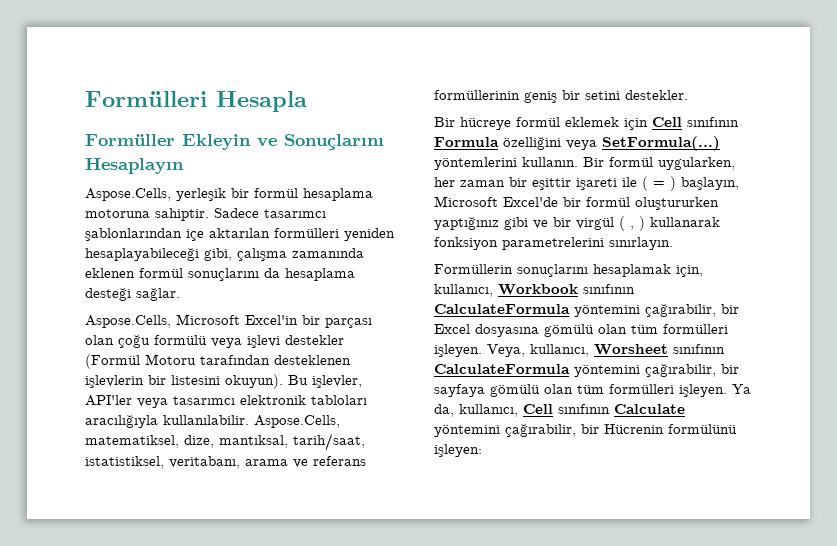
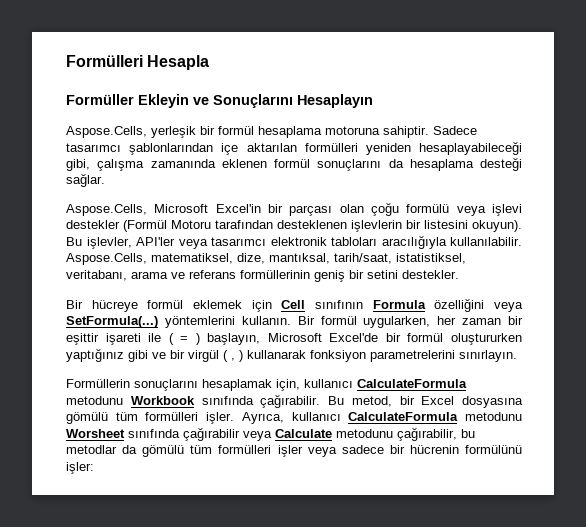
[434,284,635,297] [434,304,716,317] kullanıcı, Workbook sınıfının CalculateFormula yöntemini çağırabilir, -> [304,379,467,388] [66,394,392,408] kullanıcı CalculateFormula metodunu Workbook sınıfında çağırabilir. Bu metod,
[598,324,728,334] [434,344,725,357] [434,364,739,377] [434,384,751,397] [434,404,685,417] [434,424,737,437] [434,444,482,457] olan tüm formülleri işleyen. Veya, kullanıcı, Worsheet sınıfının CalculateFormula yöntemini çağırabilir, bir sayfaya gömülü olan tüm formülleri işleyen. Ya da, kullanıcı, Cell sınıfının Calculate yöntemini çağırabilir, bir Hücrenin formülünü işleyen: -> [115,412,522,424] [66,427,475,441] [66,445,522,457] [66,462,94,474] tüm formülleri işler. Ayrıca, kullanıcı CalculateFormula metodunu Worsheet sınıfında çağırabilir veya Calculate metodunu çağırabilir, bu metodlar da gömülü tüm formülleri işler veya sadece bir hücrenin formülünü işler:

